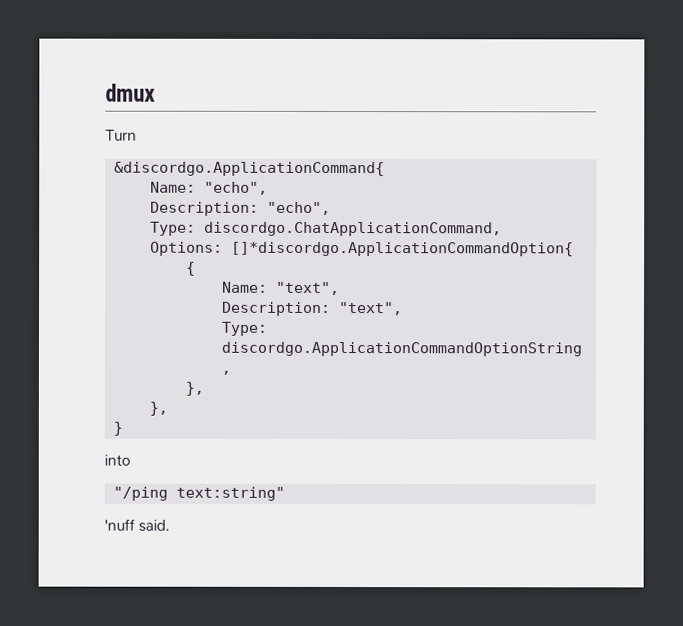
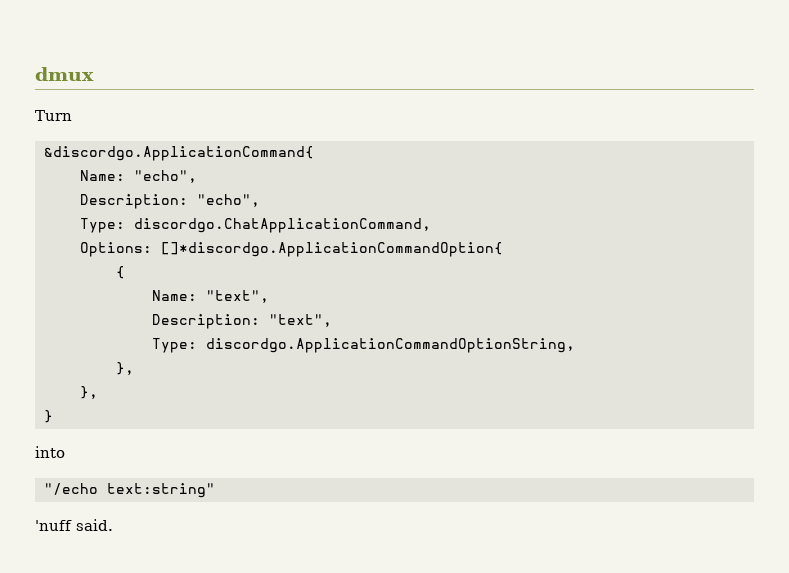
[113,486,169,501] "/ping -> [43,483,98,495] "/echo

